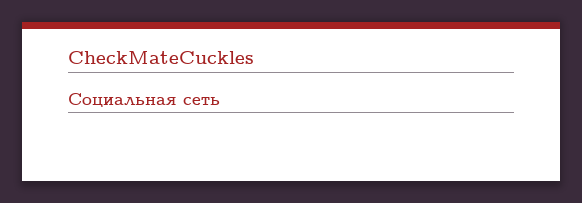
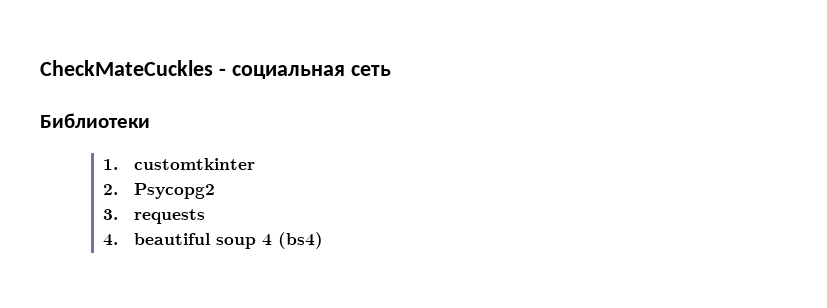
[68,93,220,107] // Социальная сеть -> [218,65,391,79] [40,113,150,128] [102,158,255,170] [102,183,215,199] [102,209,205,224] [102,232,323,249] - социальная сеть // Библиотеки // 1. customtkinter // 2. Psycopg2 // 3. requests // 4. beautiful soup 4 (bs4)

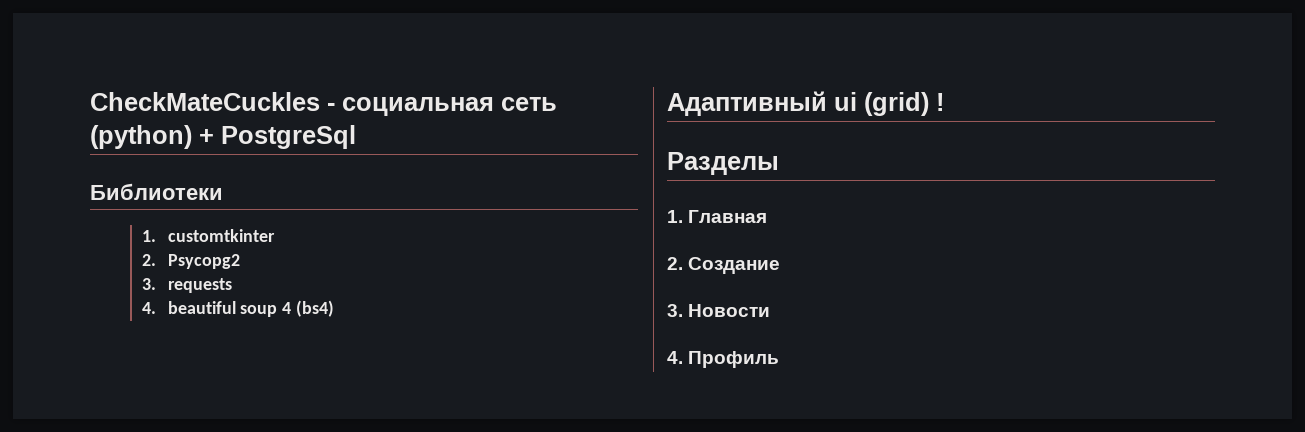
(391, 70) none -> [90,125,356,149] (python) + PostgreSql
(323, 240) none -> [667,91,944,116] [667,152,779,175] [667,210,768,223] [667,257,781,274] [667,304,771,317] [667,351,780,368] // Адаптивный ui (grid) ! // Разделы // 1. Главная // 2. Создание // 3. Новости // 4. Профиль

